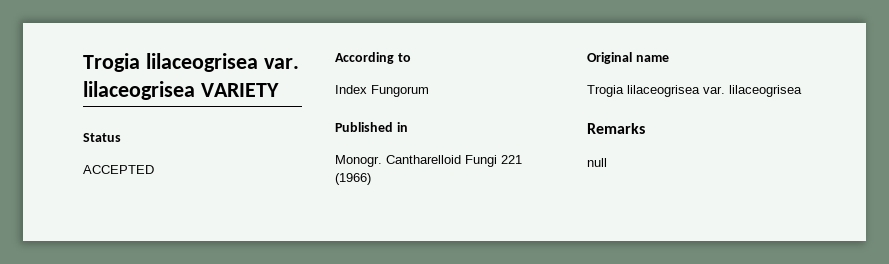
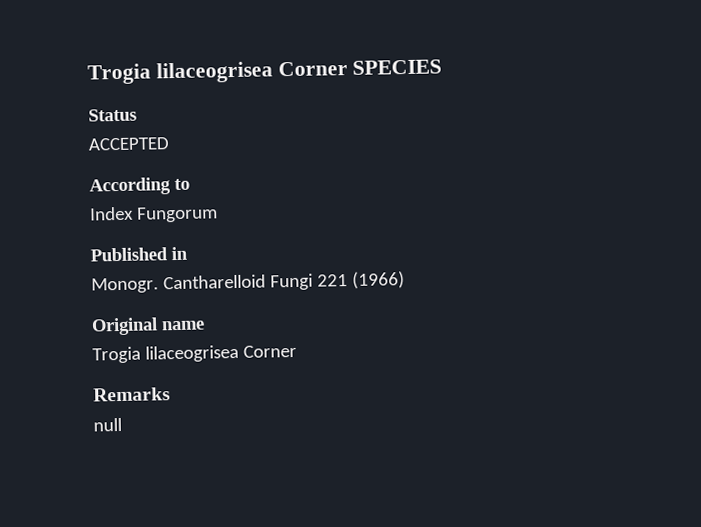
[83,53,299,72] [83,81,279,100] Trogia lilaceogrisea var. lilaceogrisea VARIETY -> [87,59,443,85] Trogia lilaceogrisea Corner SPECIES
[703,85,802,97] var. lilaceogrisea -> [242,344,297,358] Corner

